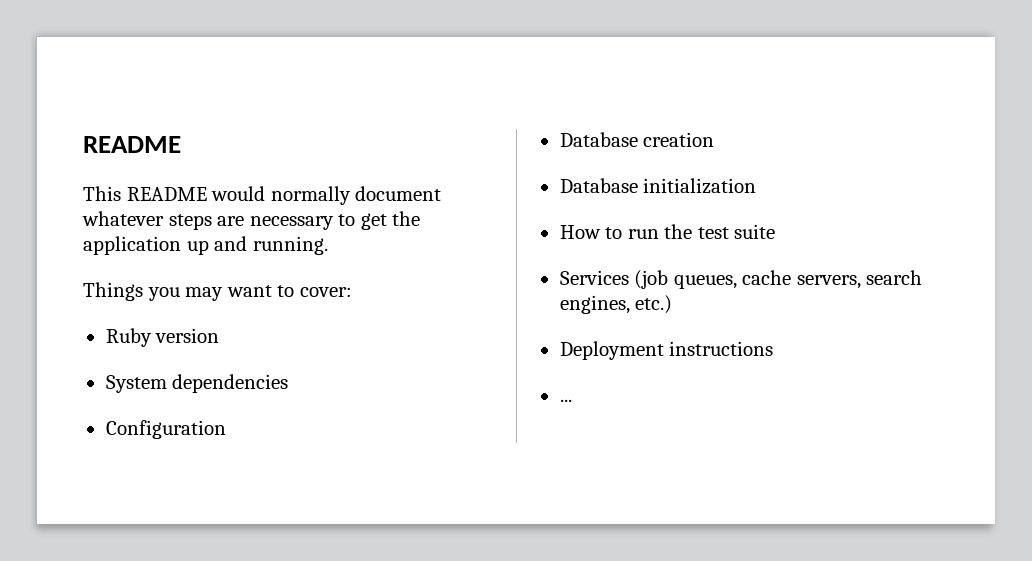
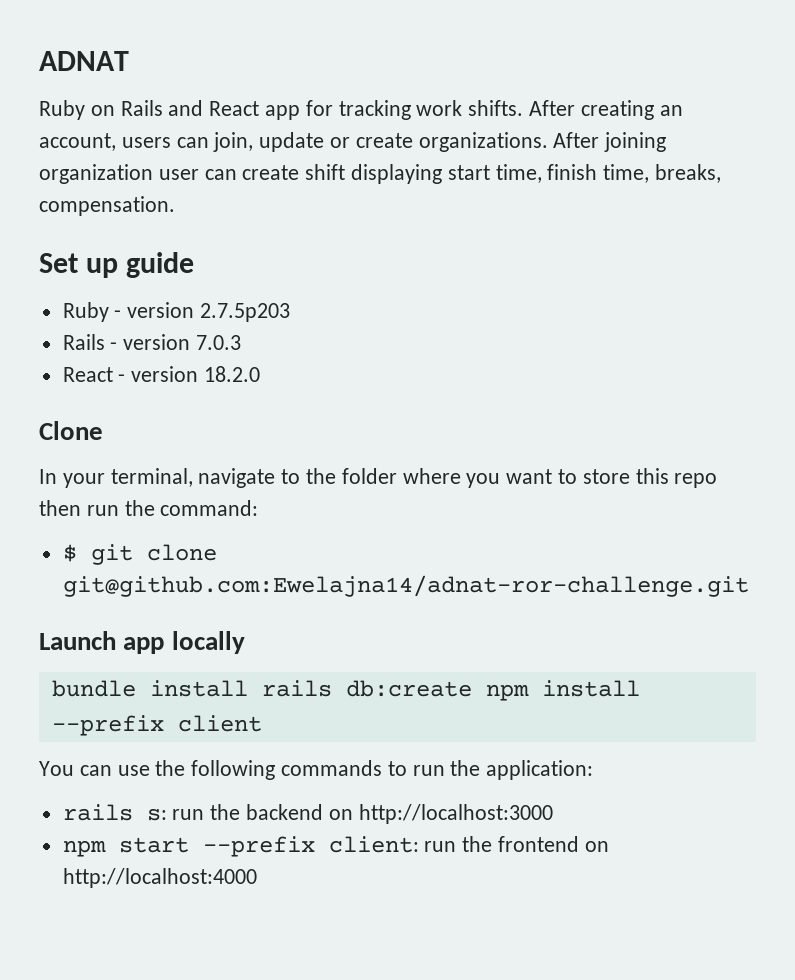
[83,136,181,153] [83,186,442,205] [82,211,421,230] [83,236,328,255] [83,282,352,301] [105,328,220,347] [105,374,289,393] [105,420,226,439] [559,132,715,147] [559,178,757,194] [559,224,776,239] [559,270,923,289] [559,295,673,314] [559,341,774,360] [559,399,572,402] README // This README would normally document whatever steps are necessary to get the application up and running. // Things you may want to cover: // Ruby version // System dependencies // Configuration // Database creation // Database initialization // How to run the test suite // Services (job queues, cache servers, search engines, etc.) // Deployment instructions // ... -> [39,51,129,71] [39,100,683,120] [39,132,667,152] [39,164,722,184] [39,196,175,216] [39,252,195,278] [62,302,291,322] [62,334,242,350] [62,366,261,382] [39,421,103,440] [39,468,718,488] [39,500,259,516] [62,544,217,565] [62,575,749,597] [39,631,245,654] [51,680,640,701] [51,715,262,736] [39,760,594,780] [62,804,553,824] [62,836,609,857] [62,868,257,888] ADNAT // Ruby on Rails and React app for tracking work shifts. After creating an account, users can join, update or create organizations. After joining organization user can create shift displaying start time, finish time, breaks, compensation. // Set up guide // Ruby - version 2.7.5p203 // Rails - version 7.0.3 // React - version 18.2.0 // Clone // In your terminal, navigate to the folder where you want to store this repo then run the command: // $ git clone git@github.com:Ewelajna14/adnat-ror-challenge.git // Launch app locally // bundle install rails db:create npm install --prefix client // You can use the following commands to run the application: // rails s: run the backend on http://localhost:3000 // npm start --prefix client: run the frontend on http://localhost:4000

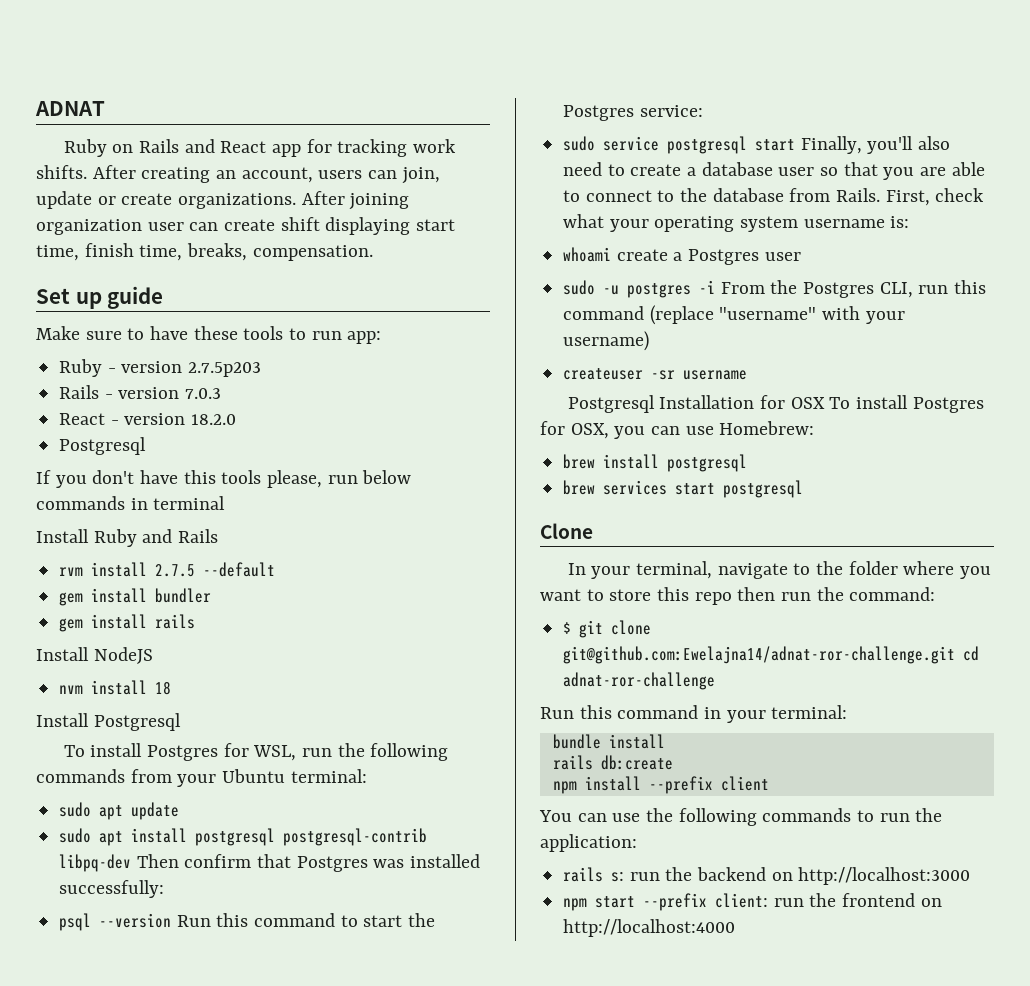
(195, 265) none -> [36,326,382,344] // Make sure to have these tools to run app:
(261, 374) none -> [59,437,147,455] [36,470,412,488] [36,496,226,510] [36,529,219,547] [59,562,276,577] [59,588,212,606] [59,614,196,632] [36,647,153,664] [59,680,172,695] [36,713,181,731] [63,743,449,761] [36,769,367,787] [59,802,180,820] [59,828,428,846] [59,854,481,872] [59,880,165,898] [59,913,436,931] [563,105,703,121] [563,136,951,154] [563,162,985,180] [563,188,985,206] [563,214,910,232] [563,247,801,265] [563,280,987,298] [563,305,905,325] [563,331,650,351] [563,368,748,380] [567,395,984,413] [540,421,815,439] [563,454,748,472] [563,480,804,498] // Postgresql // If you don't have this tools please, run below commands in terminal // Install Ruby and Rails // rvm install 2.7.5 --default // gem install bundler // gem install rails // Install NodeJS // nvm install 18 // Install Postgresql // To install Postgres for WSL, run the following commands from your Ubuntu terminal: // sudo apt update // sudo apt install postgresql postgresql-contrib libpq-dev Then confirm that Postgres was installed successfully: // psql --version Run this command to start the Postgres service: // sudo service postgresql start Finally, you'll also need to create a database user so that you are able to connect to the database from Rails. First, check what your operating system username is: // whoami create a Postgres user // sudo -u postgres -i From the Postgres CLI, run this command (replace "username" with your username) // createuser -sr username // Postgresql Installation for OSX To install Postgres for OSX, you can use Homebrew: // brew install postgresql // brew services start postgresql
[39,631,245,654] // Launch app locally -> [963,646,980,661] [563,672,716,690] [540,705,848,723] cd adnat-ror-challenge // Run this command in your terminal:
(248, 688) none -> (665, 741) //
(472, 688) none -> (673, 762) //

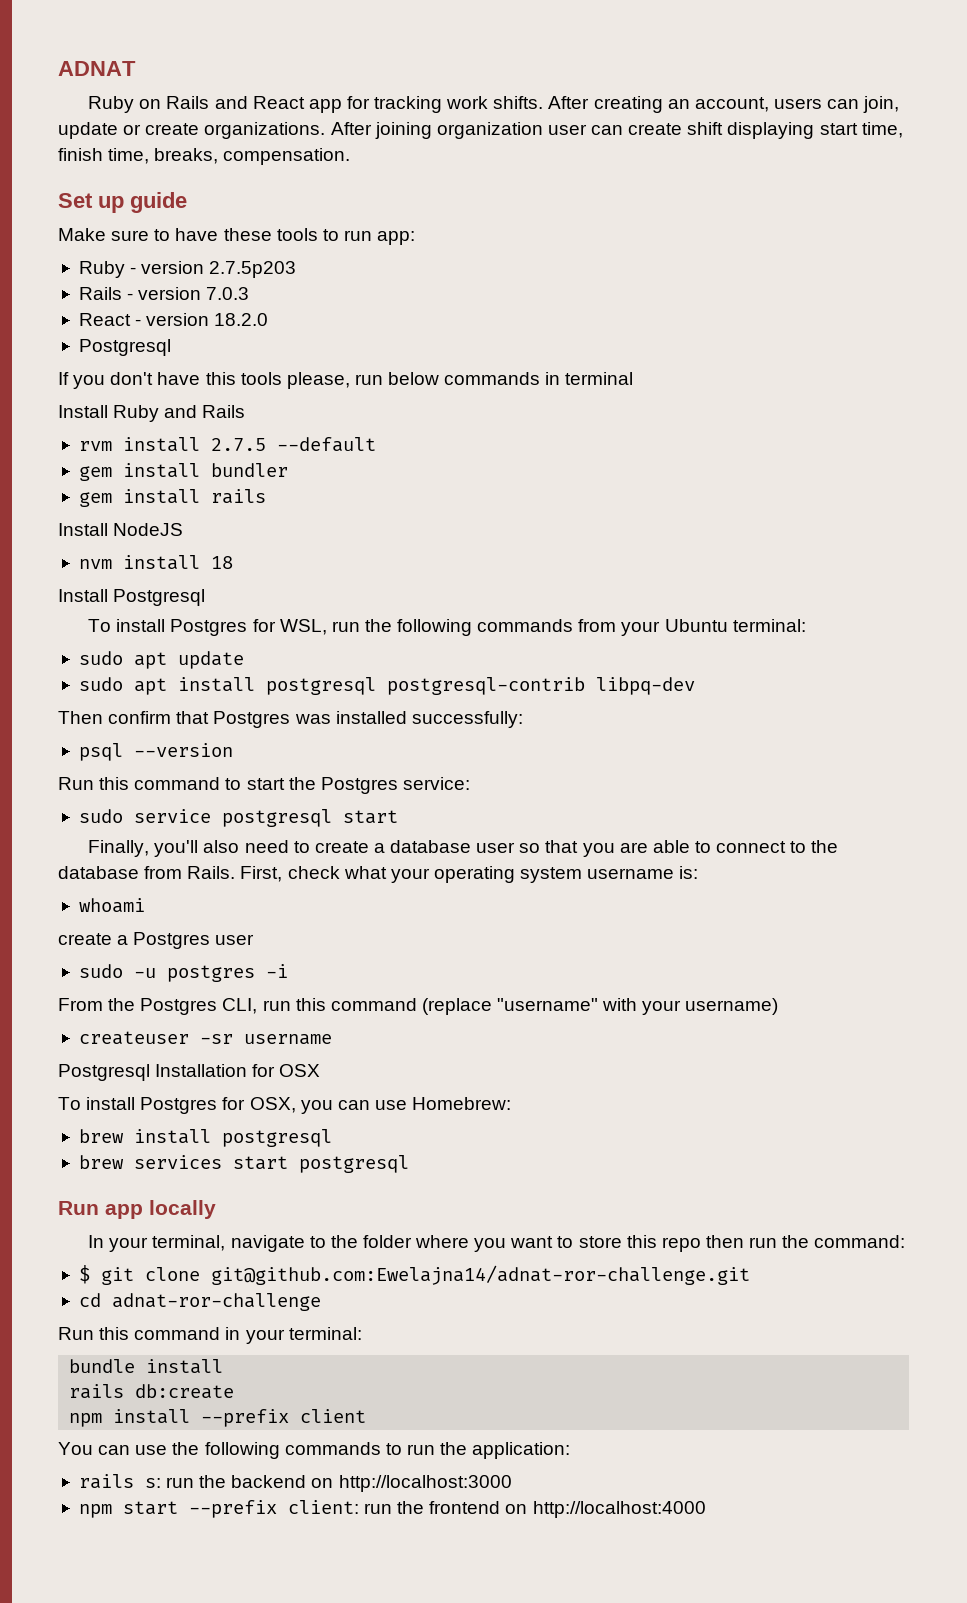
(132, 863) none -> (695, 686) //
(172, 920) none -> (233, 750) //
(796, 145) none -> (398, 817) //
(612, 254) none -> (145, 905) //
(716, 287) none -> (288, 971) //
(825, 403) none -> (321, 1070) //
[540,523,593,539] Clone -> [58,1200,216,1219] Run app locally
(956, 655) none -> (750, 1275) //

